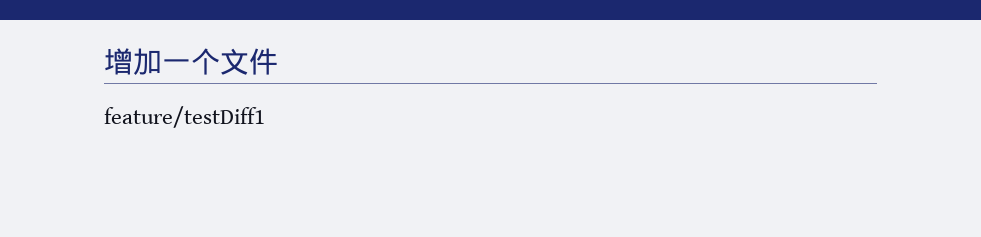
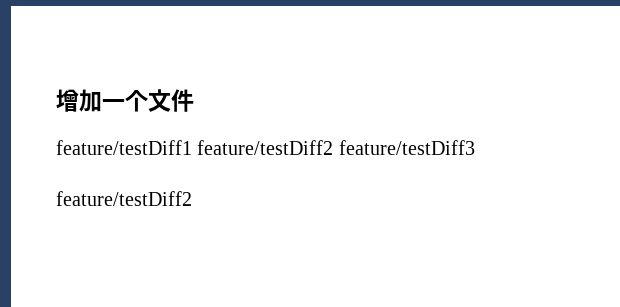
(265, 117) none -> [197,140,475,155] [56,191,192,206] feature/testDiff2 feature/testDiff3 // feature/testDiff2

